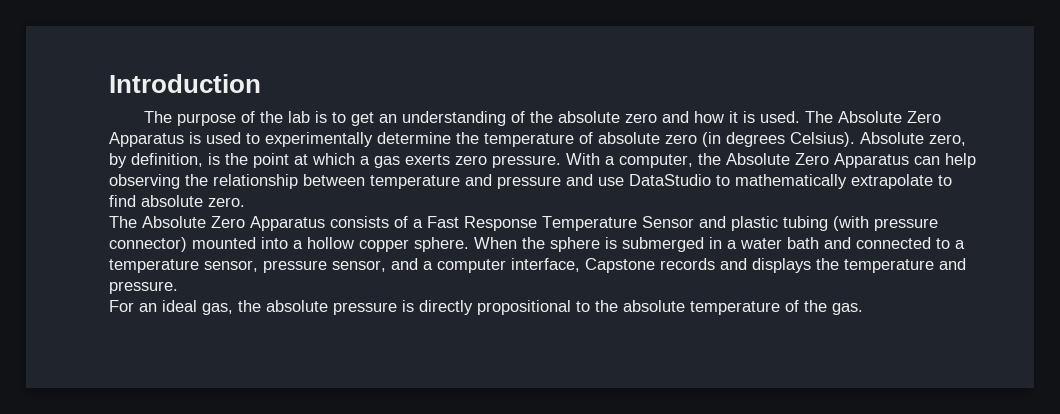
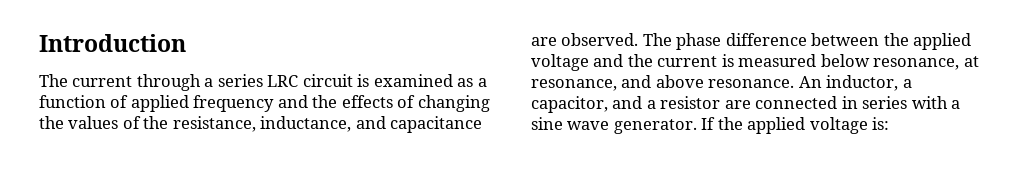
[176,111,941,126] [109,132,966,147] [109,153,976,168] [109,174,952,189] [109,195,245,207] [109,216,938,231] [109,237,965,252] [109,258,966,273] [109,281,178,294] [109,300,863,315] purpose of the lab is to get an understanding of the absolute zero and how it is used. The Absolute Zero Apparatus is used to experimentally determine the temperature of absolute zero (in degrees Celsius). Absolute zero, by definition, is the point at which a gas exerts zero pressure. With a computer, the Absolute Zero Apparatus can help observing the relationship between temperature and pressure and use DataStudio to mathematically extrapolate to find absolute zero. // The Absolute Zero Apparatus consists of a Fast Response Temperature Sensor and plastic tubing (with pressure connector) mounted into a hollow copper sphere. When the sphere is submerged in a water bath and connected to a temperature sensor, pressure sensor, and a computer interface, Capstone records and displays the temperature and pressure. // For an ideal gas, the absolute pressure is directly propositional to the absolute temperature of the gas. -> [72,74,487,91] [39,95,490,112] [39,116,483,133] [531,33,972,50] [531,54,979,71] [531,75,912,91] [531,96,961,113] [531,117,890,134] current through a series LRC circuit is examined as a function of applied frequency and the effects of changing the values of the resistance, inductance, and capacitance are observed. The phase difference between the applied voltage and the current is measured below resonance, at resonance, and above resonance. An inductor, a capacitor, and a resistor are connected in series with a sine wave generator. If the applied voltage is:

